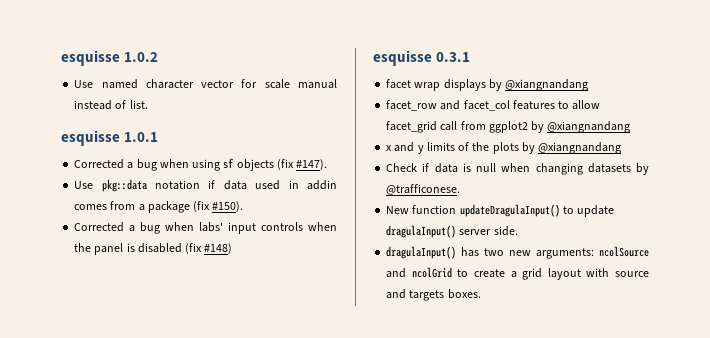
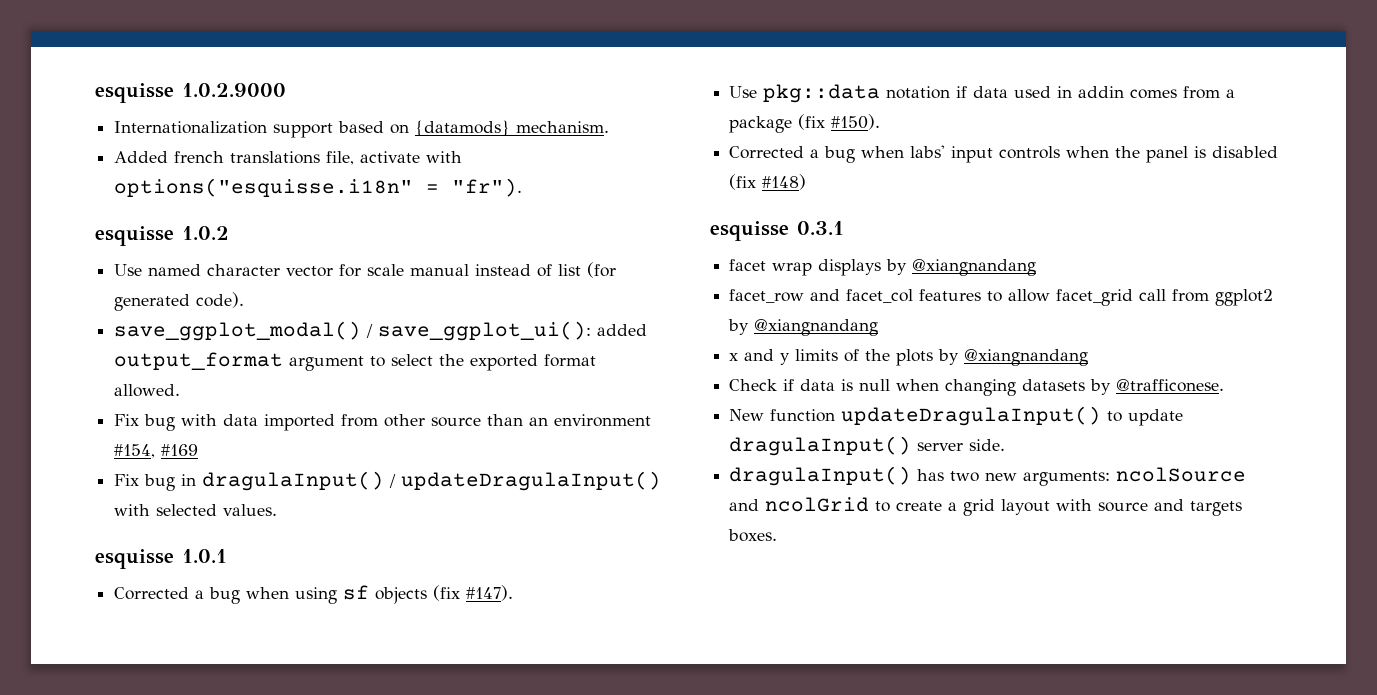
[61,50,120,66] esquisse -> [95,83,286,103] [114,120,610,138] [114,151,463,165] [114,178,523,197] [95,226,174,246] esquisse 1.0.2.9000 // Internationalization support based on {datamods} mechanism. // Added french translations file, activate with options("esquisse.i18n" = "fr"). // esquisse
[129,100,148,109] list. -> [558,262,617,278] [114,292,245,311] [114,321,648,341] [114,352,597,371] [114,384,181,397] [114,414,652,431] [114,444,199,458] [114,471,662,491] [114,504,278,516] list (for generated code). // save_ggplot_modal() / save_ggplot_ui(): added output_format argument to select the exported format allowed. // Fix bug with data imported from other source than an environment #154, #169 // Fix bug in dragulaInput() / updateDragulaInput() with selected values.

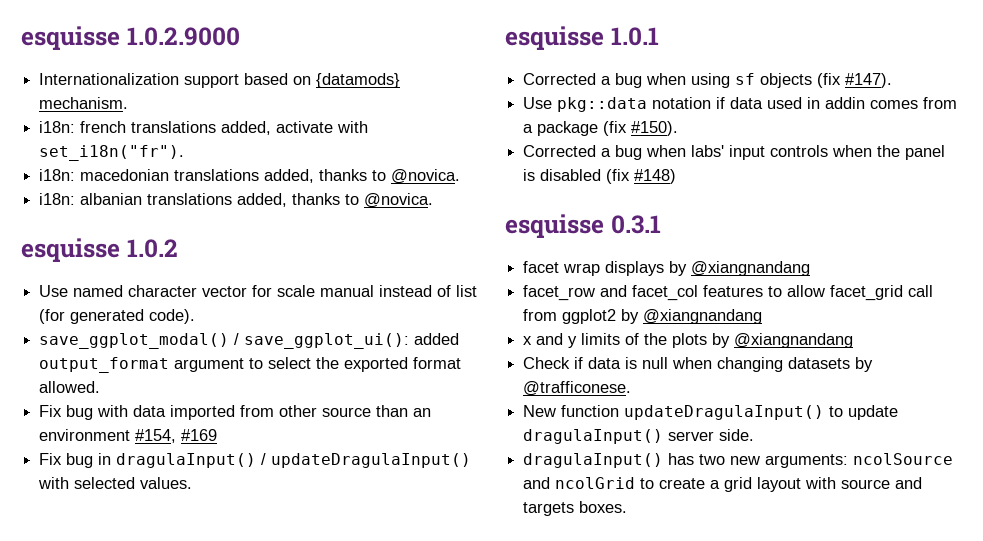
[114,151,169,163] Added -> [39,121,76,133] i18n:
[326,151,355,165] file, -> [221,121,272,135] added,
[114,178,523,197] options("esquisse.i18n" = "fr"). -> [39,145,185,161] [39,169,461,184] [39,193,434,208] set_i18n("fr"). // i18n: macedonian translations added, thanks to @novica. // i18n: albanian translations added, thanks to @novica.

